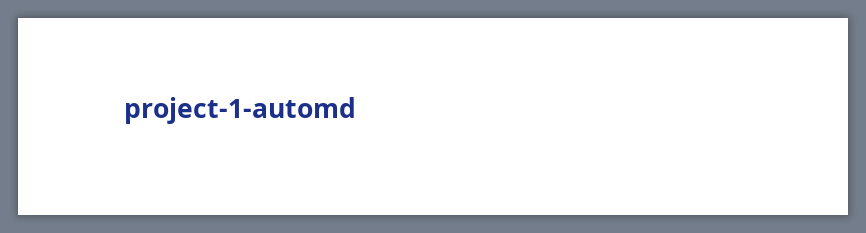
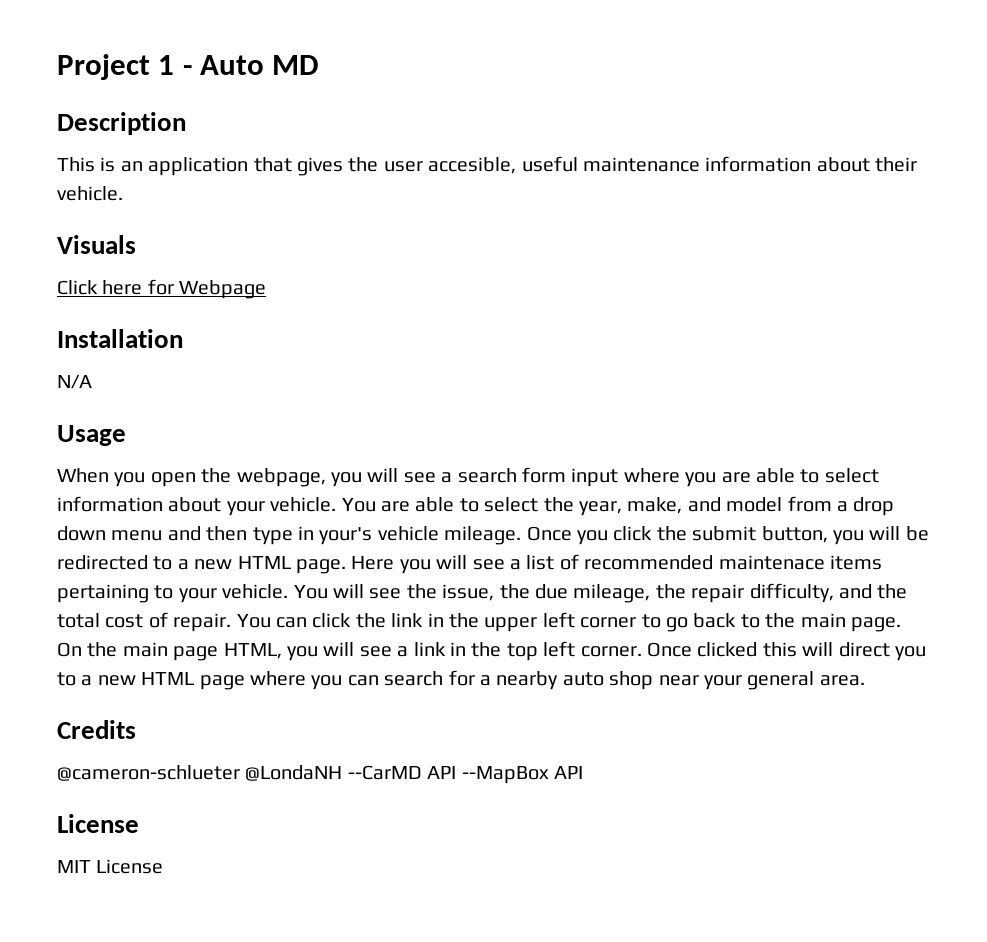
[124,97,356,124] project-1-automd -> [57,54,320,80] [57,112,186,135] [57,156,918,176] [57,186,123,201] [57,235,136,254] [57,279,267,299] [57,329,183,348] [57,374,92,389] [57,425,126,446] [57,467,879,487] [57,496,895,516] [57,526,929,545] [57,554,882,574] [57,583,908,603] [57,612,901,632] [57,641,926,661] [57,670,865,690] [57,720,136,739] [57,765,583,784] [57,814,139,833] [57,859,164,874] Project 1 - Auto MD // Description // This is an application that gives the user accesible, useful maintenance information about their vehicle. // Visuals // Click here for Webpage // Installation // N/A // Usage // When you open the webpage, you will see a search form input where you are able to select information about your vehicle. You are able to select the year, make, and model from a drop down menu and then type in your's vehicle mileage. Once you click the submit button, you will be redirected to a new HTML page. Here you will see a list of recommended maintenace items pertaining to your vehicle. You will see the issue, the due mileage, the repair difficulty, and the total cost of repair. You can click the link in the upper left corner to go back to the main page. On the main page HTML, you will see a link in the top left corner. Once clicked this will direct you to a new HTML page where you can search for a nearby auto shop near your general area. // Credits // @cameron-schlueter @LondaNH --CarMD API --MapBox API // License // MIT License

